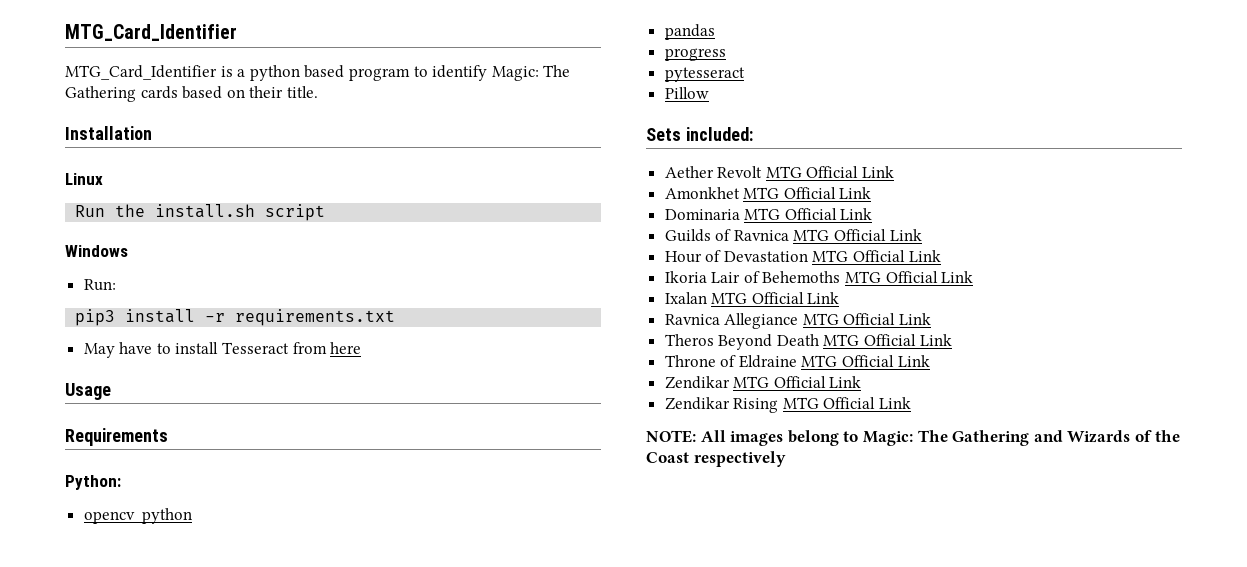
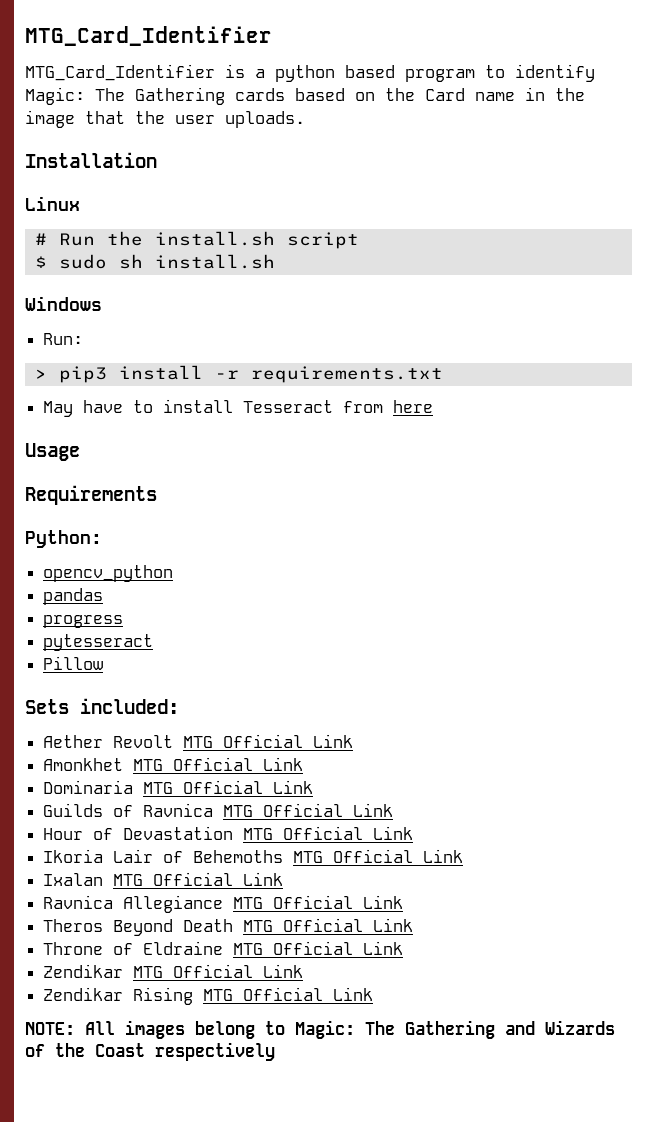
[249,86,318,98] their title. -> [385,87,585,101] [25,110,305,128] the Card name in the image that the user uploads.
(103, 179) none -> [34,233,47,245] #
(326, 212) none -> [34,254,275,269] // $ sudo sh install.sh
(116, 285) none -> [34,369,47,379] >

